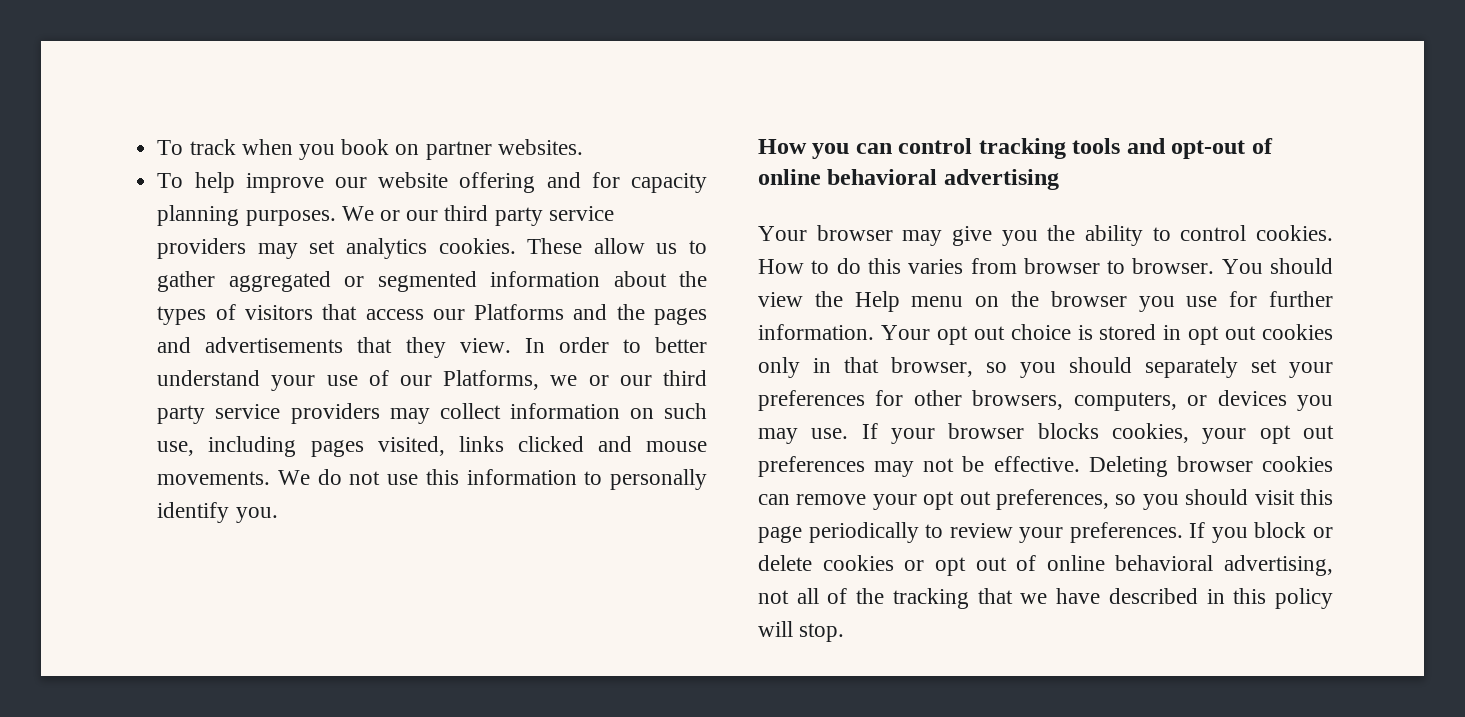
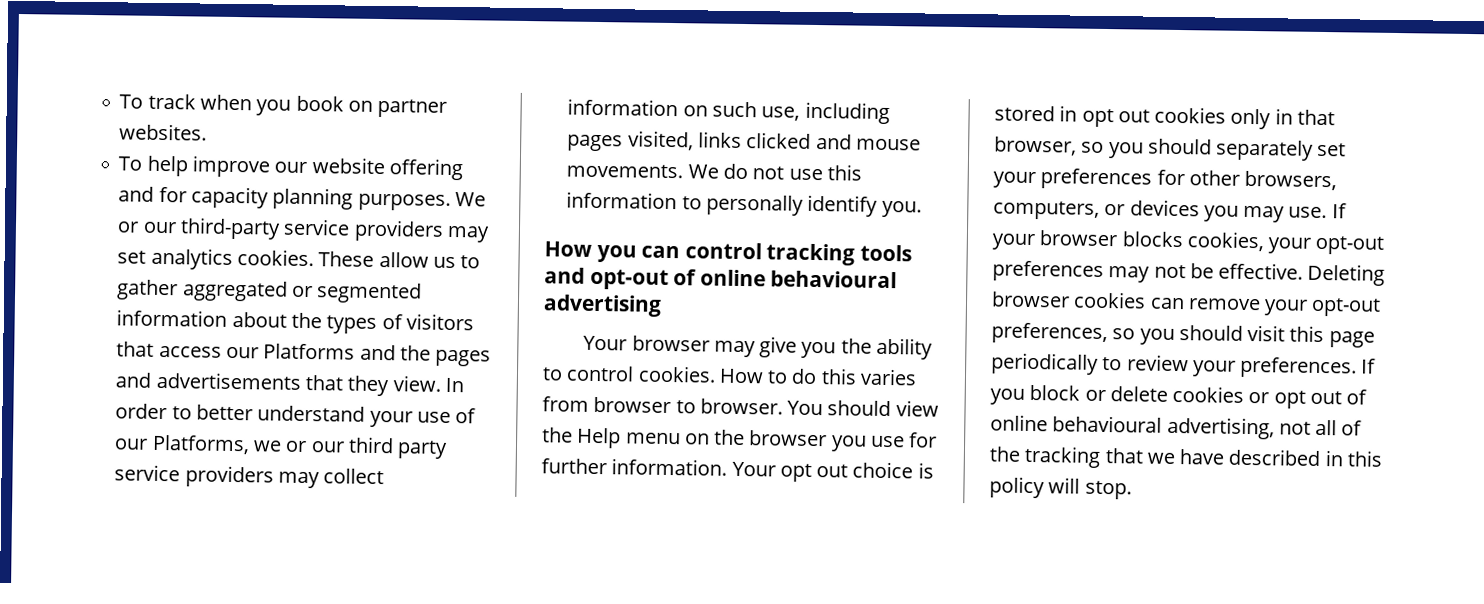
[444,205,543,226] third party -> [179,217,281,240] third-party
[827,169,938,185] behavioral -> [770,270,898,289] behavioural
[1259,425,1334,444] opt out -> [1315,235,1385,255] opt-out
[923,491,991,510] opt out -> [1311,297,1382,317] opt-out
[1115,555,1214,571] behavioral -> [1052,415,1163,433] behavioural

